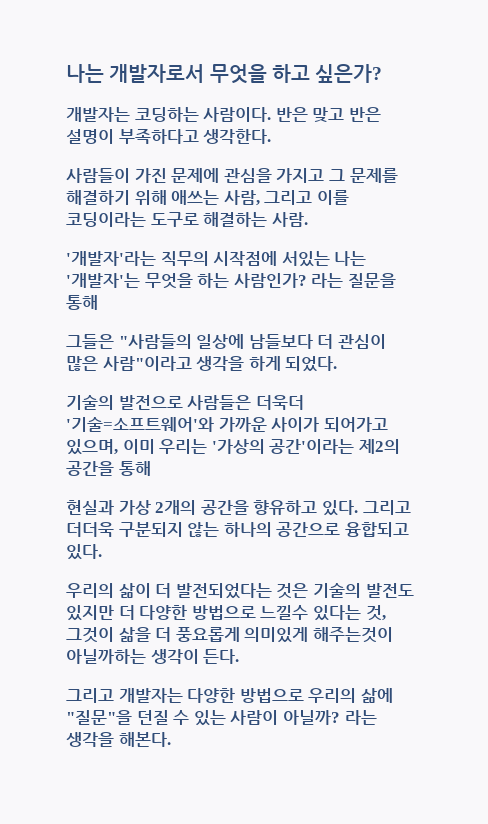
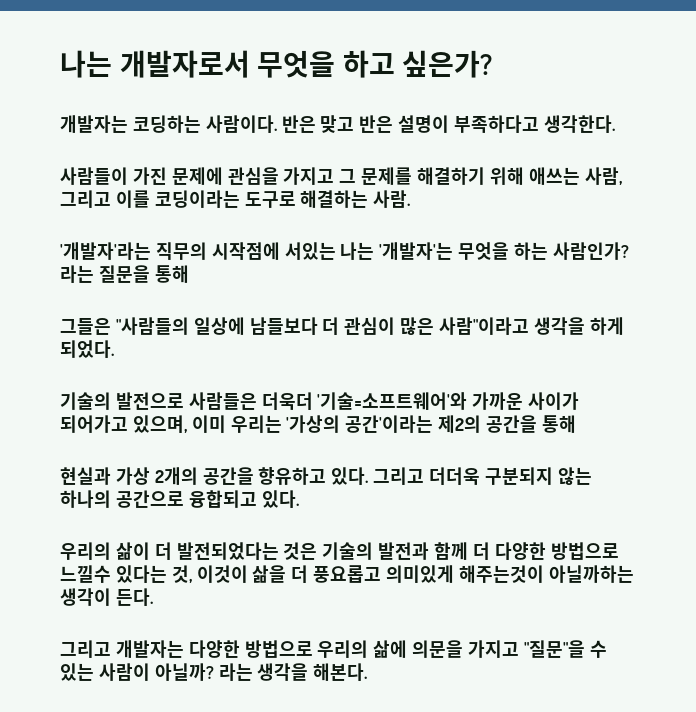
[365,583,414,598] [66,605,114,621] 발전도 있지만 -> [378,542,469,560] 발전과 함께
[66,627,114,643] 그것이 -> [196,565,248,583] 이것이
[175,627,240,642] 풍요롭게 -> [313,565,382,583] 풍요롭고
[66,710,169,725] "질문"을 던질 -> [412,640,585,658] 의문을 가지고 "질문"을

